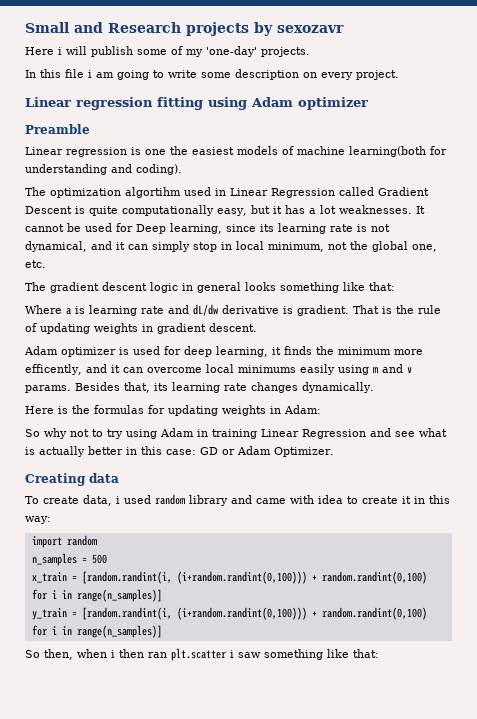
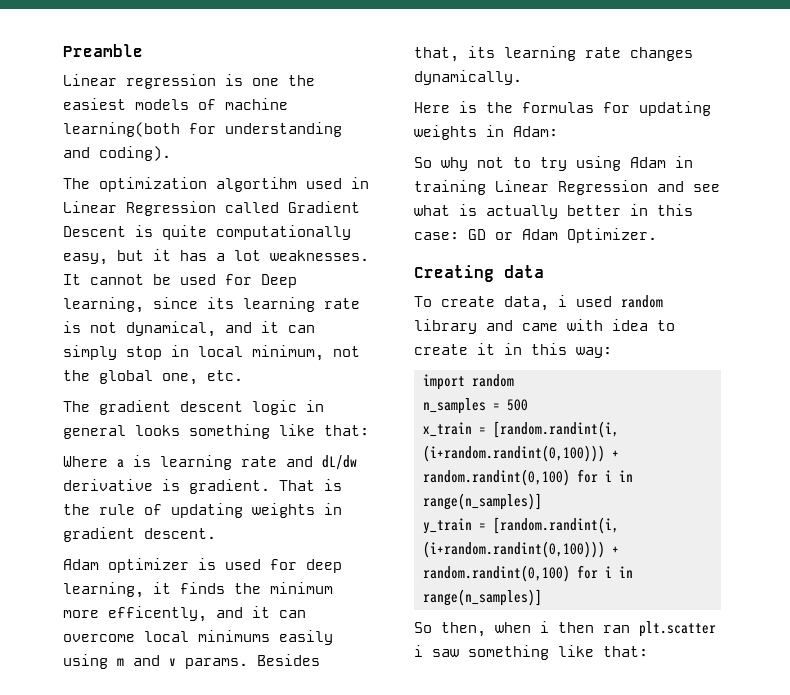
[25,22,344,36] [25,46,310,57] [25,69,399,80] [25,97,368,110] Small and Research projects by sexozavr // Here i will publish some of my 'one-day' projects. // In this file i am going to write some description on every project. // Linear regression fitting using Adam optimizer // -> (63, 50) none

